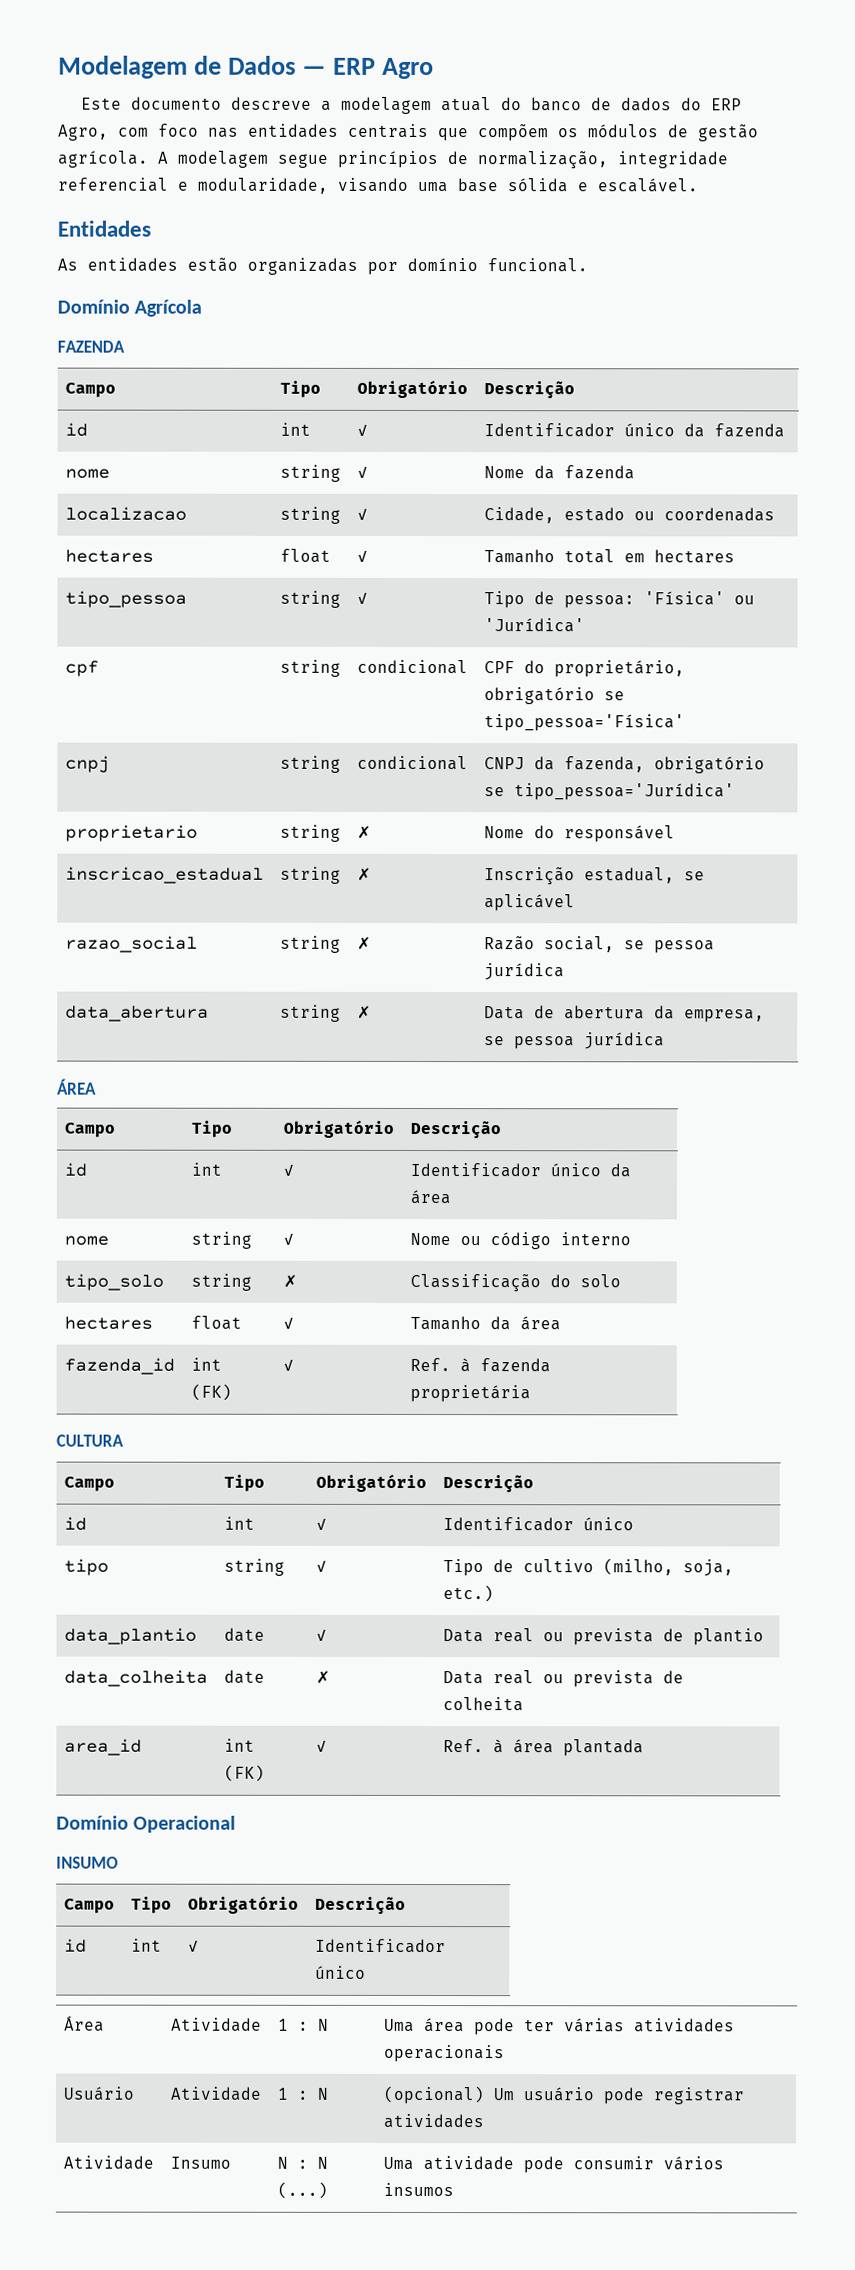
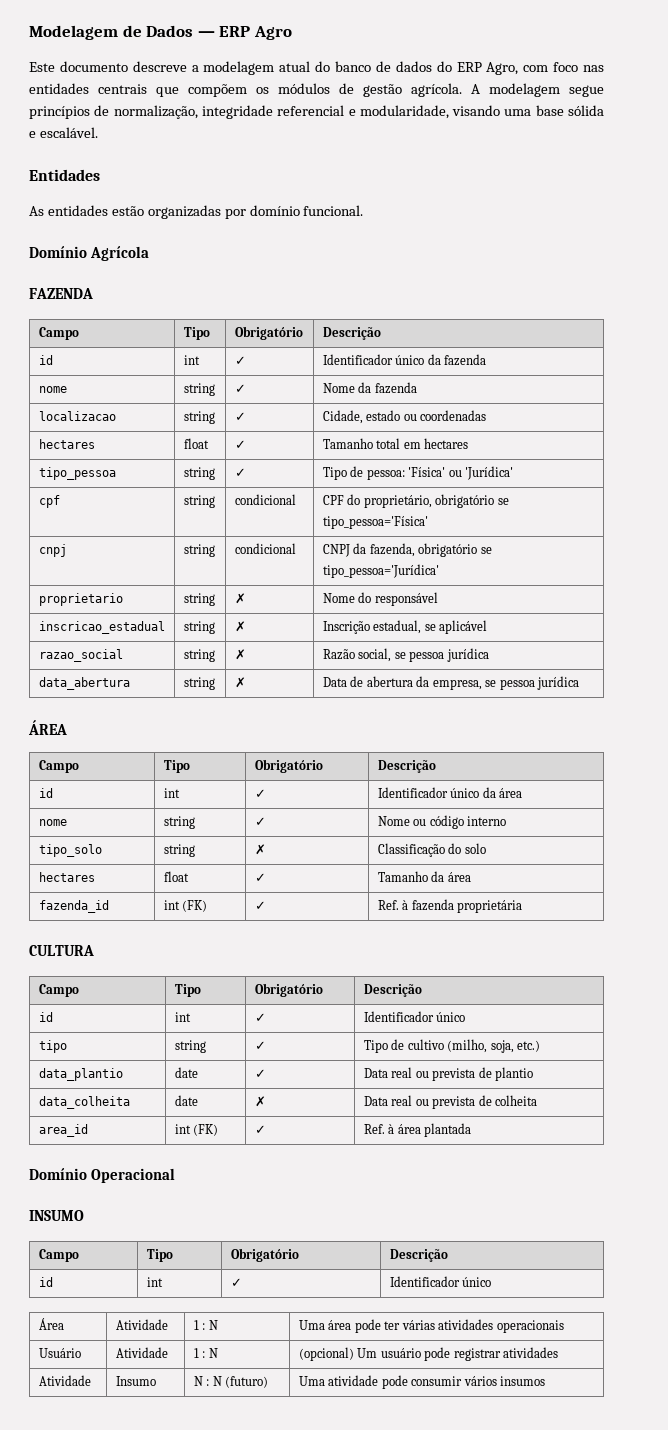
[277,2181,329,2199] (...) -> [225,1376,269,1388] (futuro)

